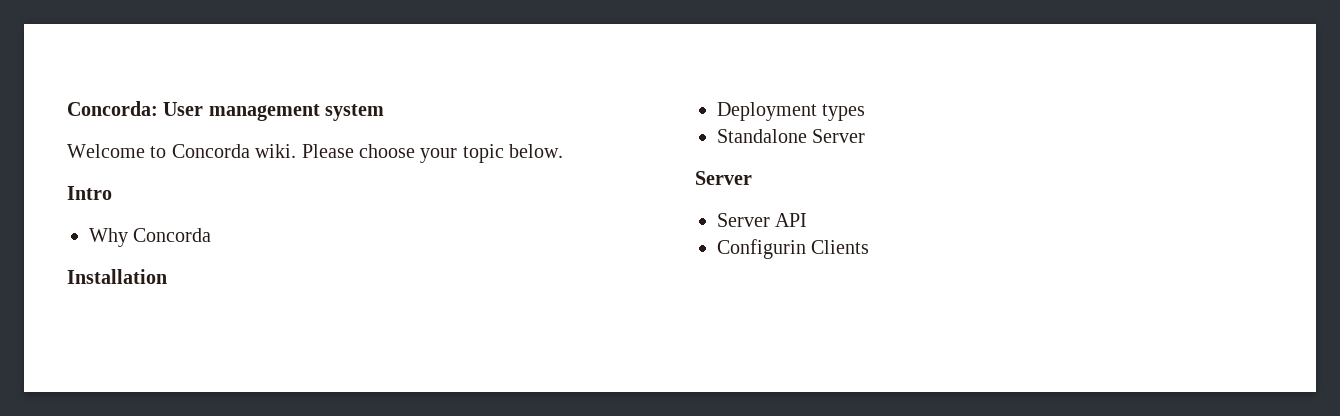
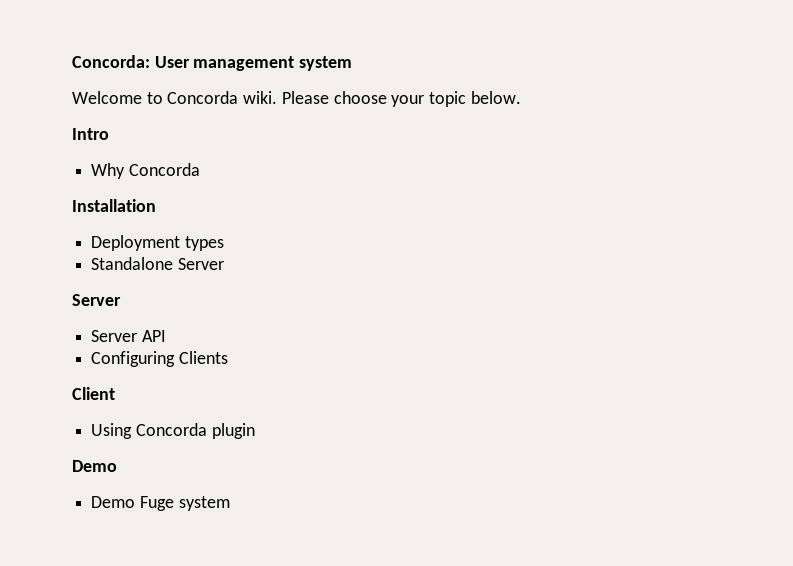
[717,239,806,259] Configurin -> [91,351,176,367] Configuring
(870, 247) none -> [72,387,115,400] [91,423,255,439] [72,460,117,472] [91,496,230,511] // Client // Using Concorda plugin // Demo // Demo Fuge system

